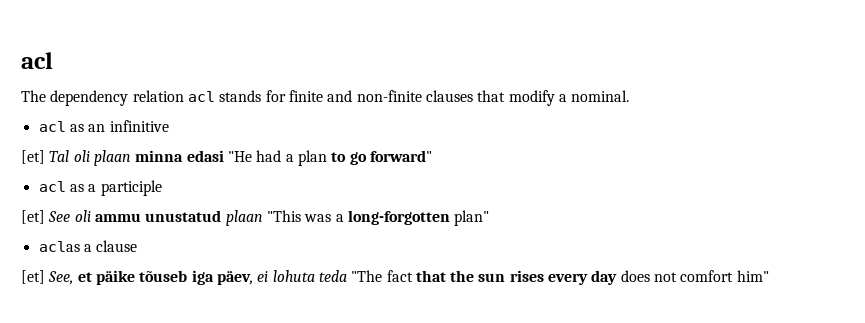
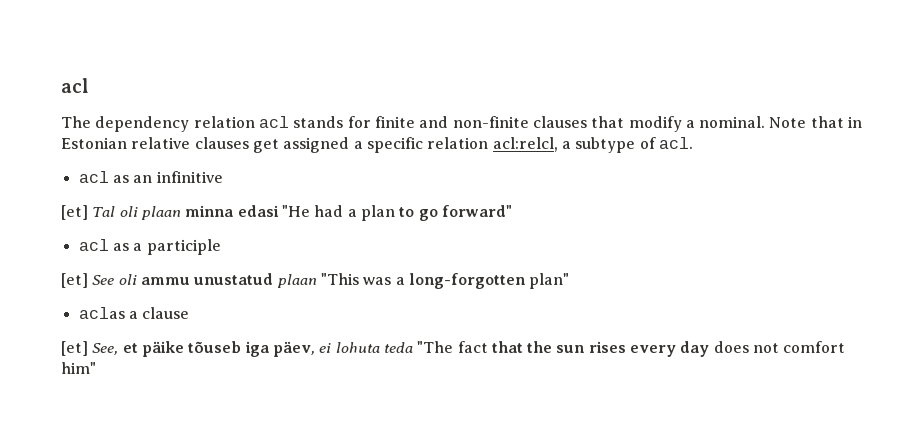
(630, 96) none -> [769,116,863,128] [61,137,693,153] Note that in Estonian relative clauses get assigned a specific relation acl:relcl, a subtype of acl.

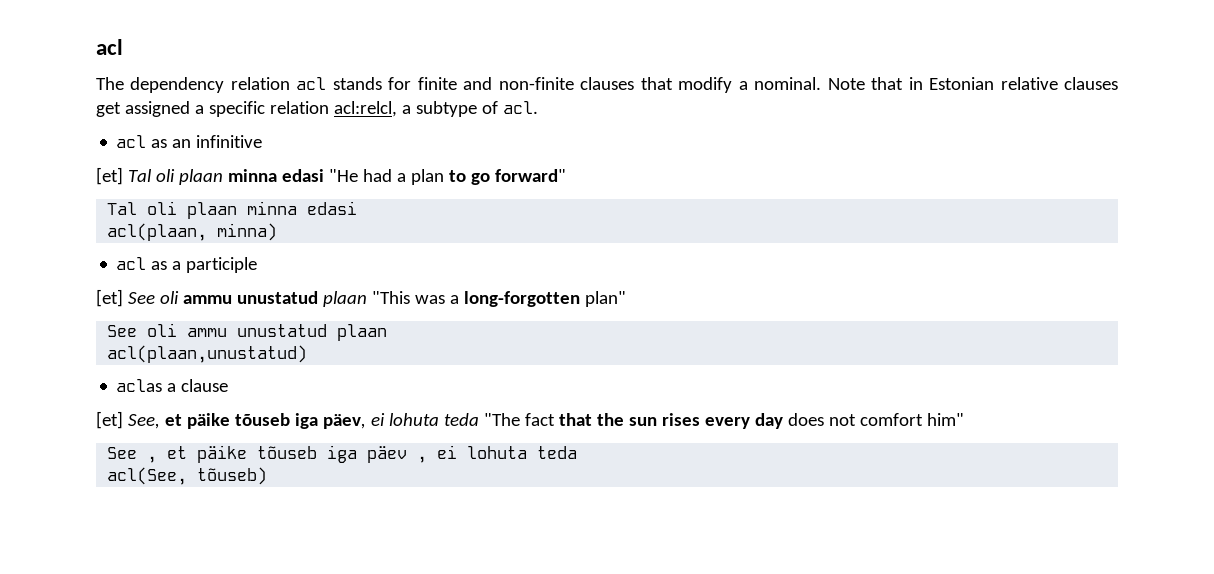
(512, 211) none -> [107,201,358,219] [107,223,278,241] // Tal oli plaan minna edasi // acl(plaan, minna)
(570, 281) none -> [107,323,388,341] [107,345,308,363] // See oli ammu unustatud plaan // acl(plaan,unustatud)
(96, 368) none -> [107,445,578,463] [107,467,268,485] // See , et päike tõuseb iga päev , ei lohuta teda // acl(See, tõuseb)

